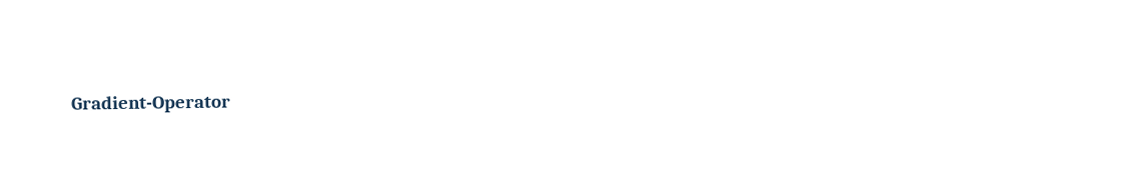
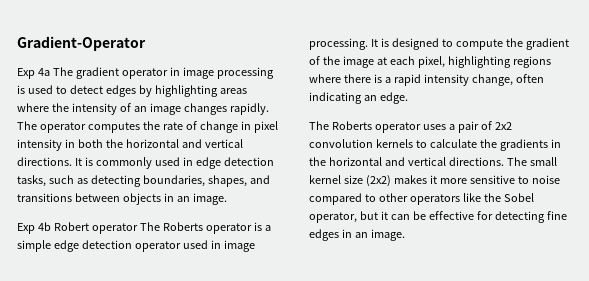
(231, 104) none -> [17,67,274,79] [17,85,247,97] [17,103,269,115] [17,121,278,133] [17,139,243,151] [17,157,274,169] [17,175,270,187] [17,193,227,205] [17,222,271,234] [17,240,255,252] [309,38,569,50] [309,56,551,68] [309,74,544,86] [309,92,408,104] [309,121,512,133] [309,139,561,151] [309,157,557,166] [309,175,560,187] [309,193,534,205] [309,211,567,223] [309,229,405,241] // Exp 4a The gradient operator in image processing is used to detect edges by highlighting areas where the intensity of an image changes rapidly. The operator computes the rate of change in pixel intensity in both the horizontal and vertical directions. It is commonly used in edge detection tasks, such as detecting boundaries, shapes, and transitions between objects in an image. // Exp 4b Robert operator The Roberts operator is a simple edge detection operator used in image processing. It is designed to compute the gradient of the image at each pixel, highlighting regions where there is a rapid intensity change, often indicating an edge. // The Roberts operator uses a pair of 2x2 convolution kernels to calculate the gradients in the horizontal and vertical directions. The small kernel size (2x2) makes it more sensitive to noise compared to other operators like the Sobel operator, but it can be effective for detecting fine edges in an image.

